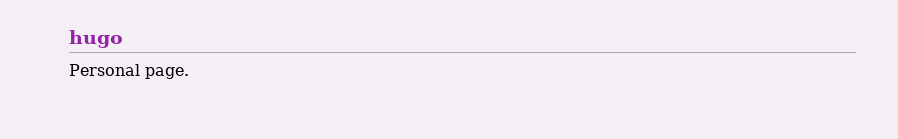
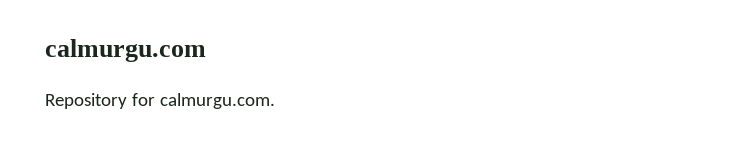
[69,30,123,48] [69,64,189,79] hugo // Personal page. -> [45,39,206,62] [45,93,275,109] calmurgu.com // Repository for calmurgu.com.

